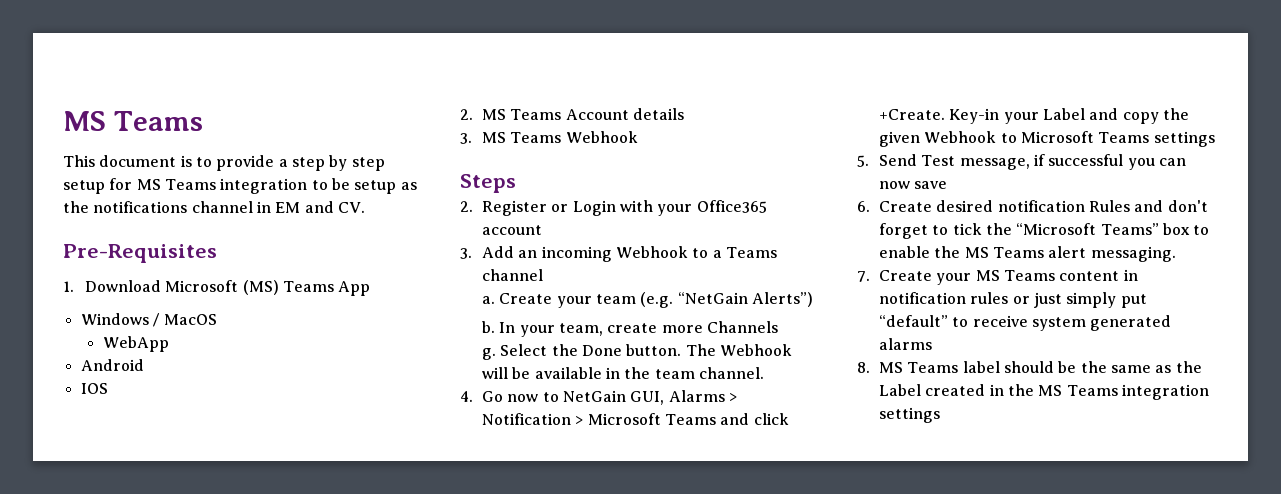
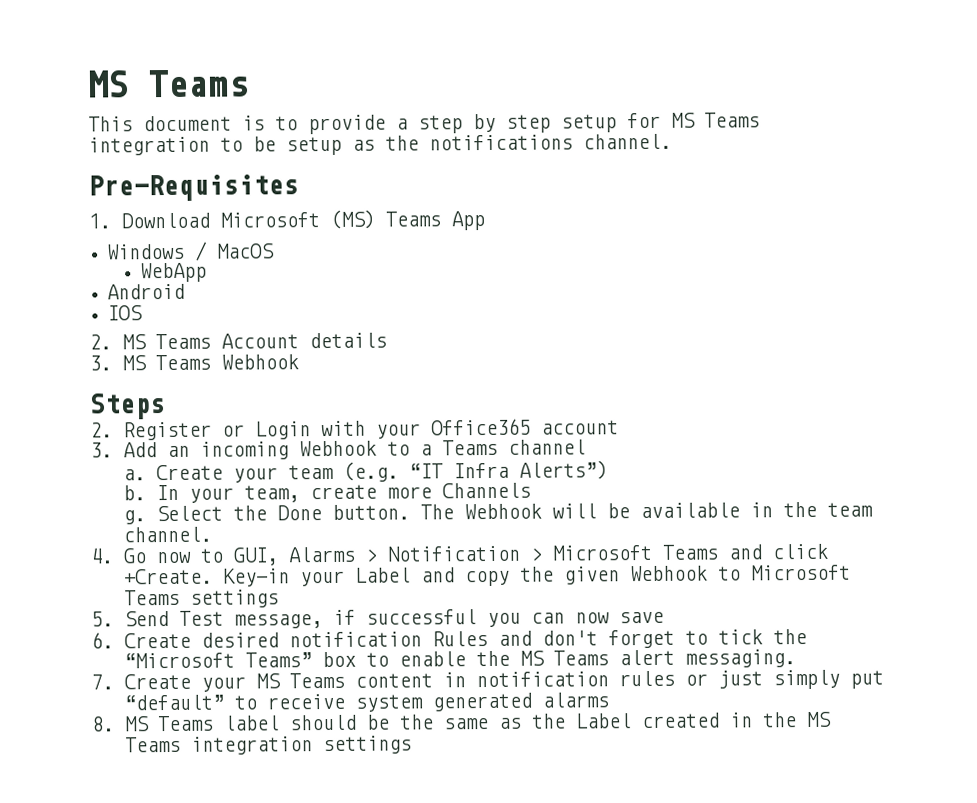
[191,201,365,213] channel in EM and CV. -> [583,133,672,150] channel.
[677,292,748,304] “NetGain -> [408,462,509,479] “IT Infra
[563,390,627,402] NetGain -> (224, 555) none

